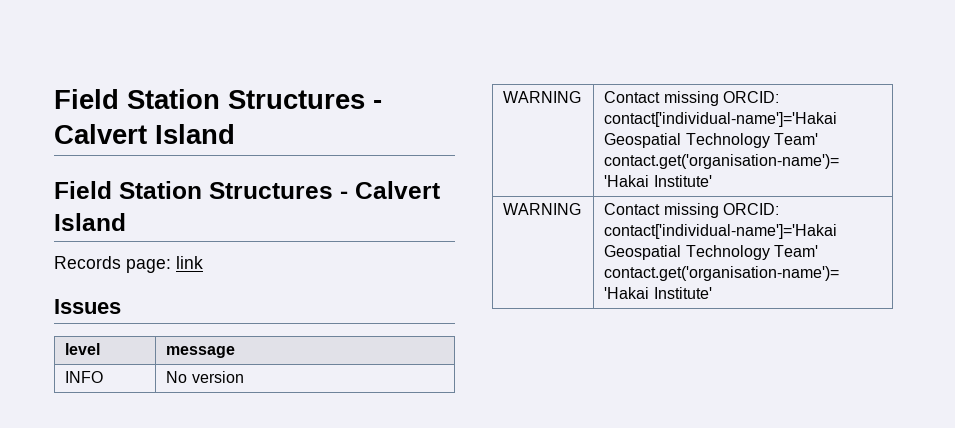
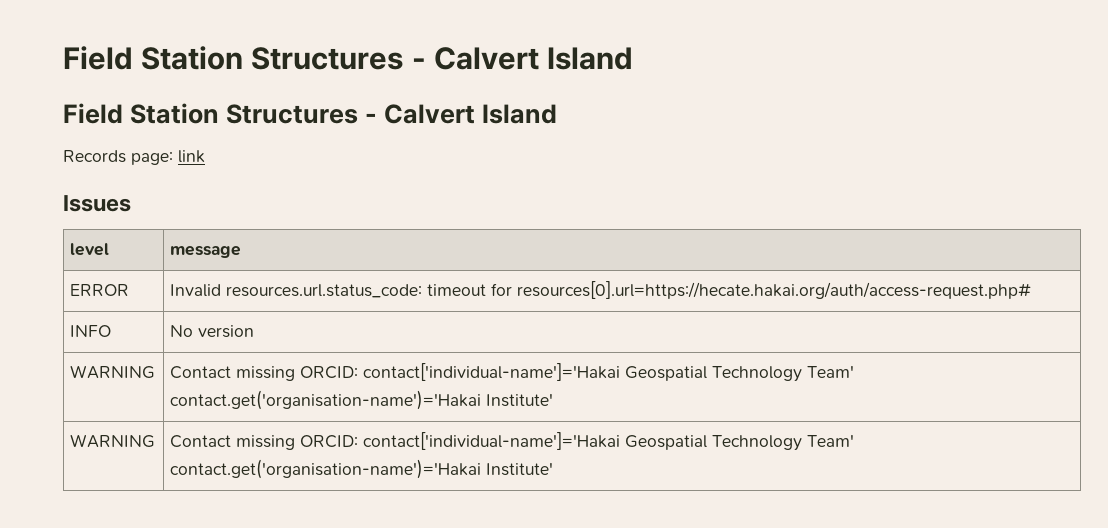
(236, 352) none -> [70,284,130,296] [170,281,1032,299] // ERROR | Invalid resources.url.status_code: timeout for resources[0].url=https://hecate.hakai.org/auth/access-request.php#

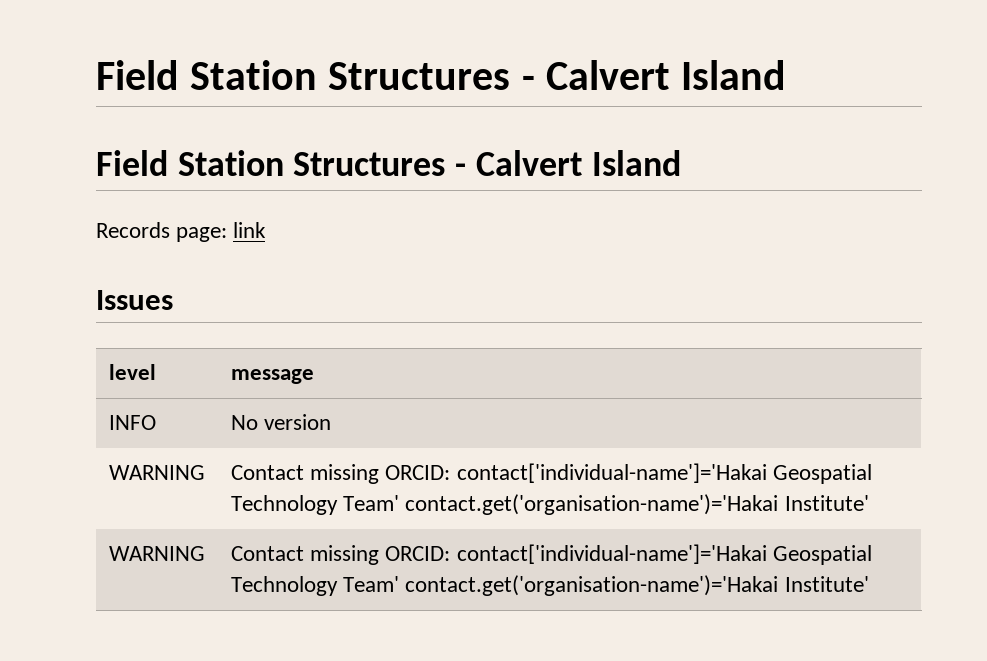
[70,284,130,296] [170,281,1032,299] // ERROR | Invalid resources.url.status_code: timeout for resources[0].url=https://hecate.hakai.org/auth/access-request.php# -> (314, 376) none

